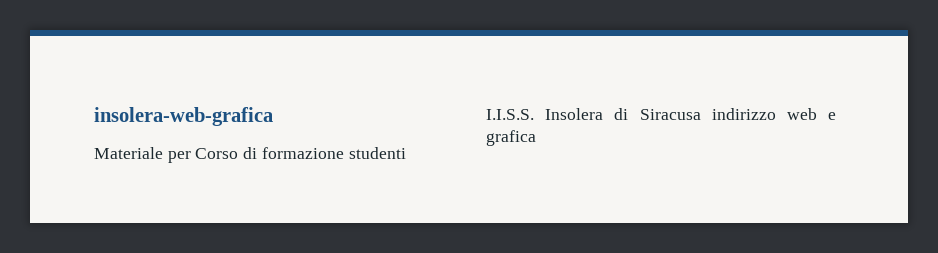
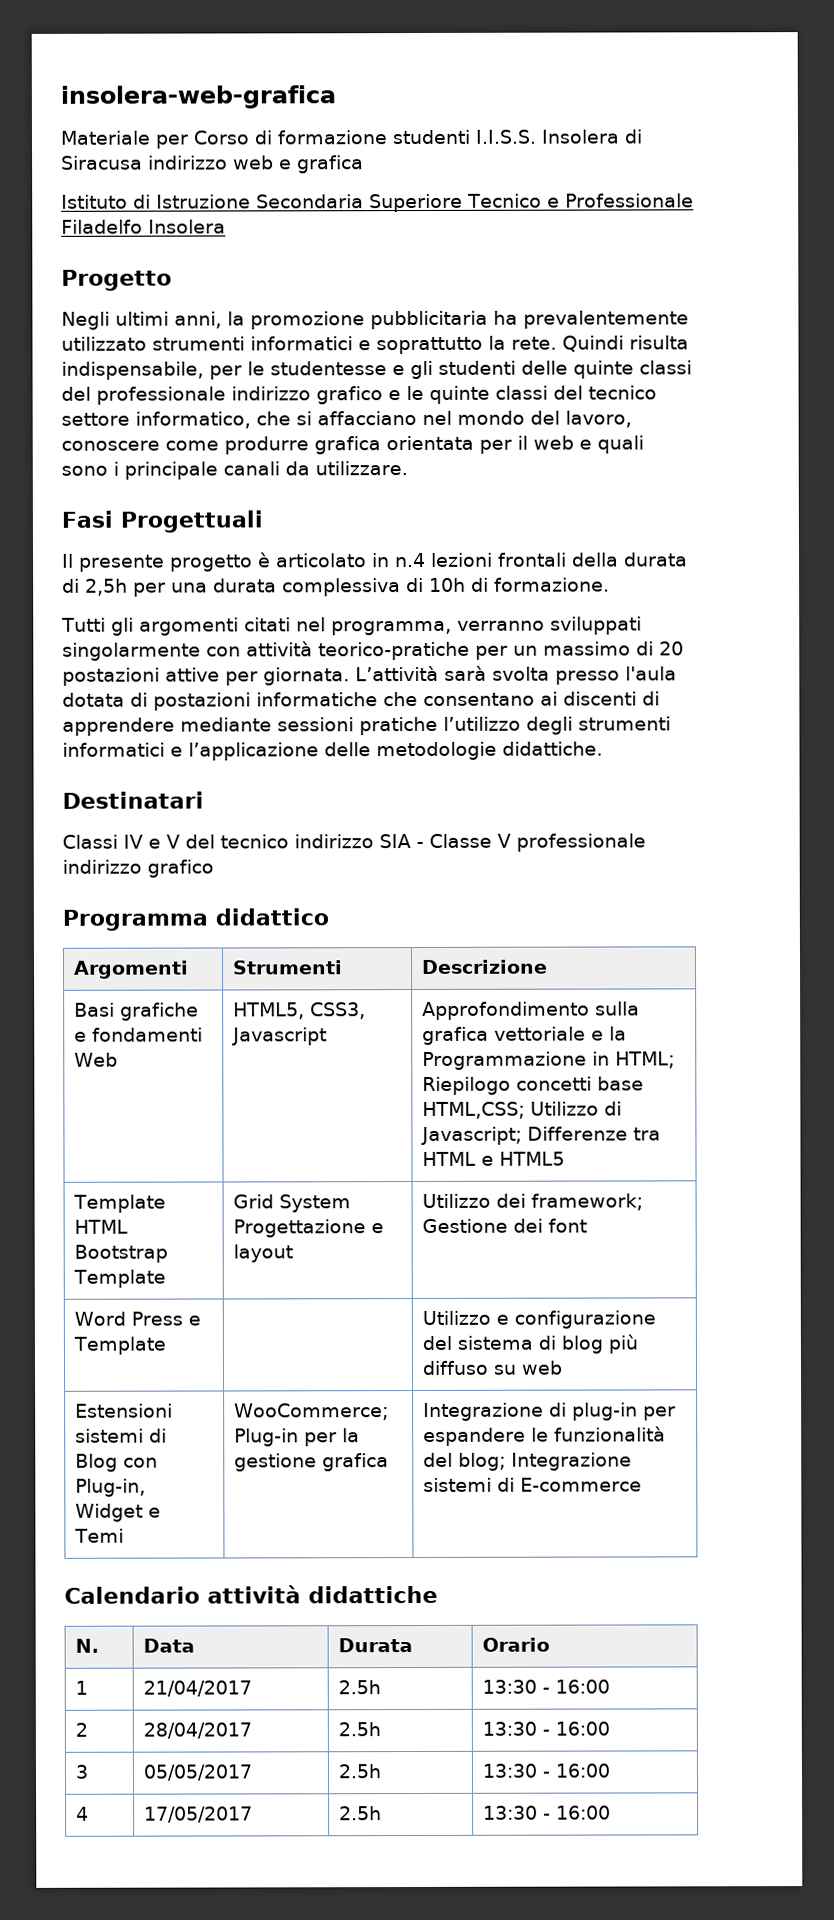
(536, 138) none -> [61,193,694,213] [61,219,226,234] [61,269,172,291] [61,310,689,330] [61,335,689,355] [61,360,692,380] [61,385,657,405] [61,410,632,429] [61,435,644,455] [61,461,408,480] [61,510,263,533] [62,552,688,572] [62,577,610,597] [61,616,642,636] [62,641,684,661] [62,665,677,686] [62,691,660,711] [62,716,671,736] [62,741,603,761] [62,791,204,809] [62,833,646,852] [62,859,214,878] [62,908,329,931] [74,960,190,979] [233,960,344,975] [421,959,549,974] [74,1002,200,1021] [74,1027,204,1042] [74,1052,119,1067] [233,1002,367,1020] [232,1027,328,1046] [422,1001,641,1020] [422,1026,628,1045] [422,1051,676,1070] [422,1076,645,1095] [422,1101,623,1119] [421,1126,662,1145] [422,1151,566,1166] [73,1194,167,1213] [74,1219,129,1234] [74,1244,169,1263] [73,1269,167,1288] [233,1194,352,1213] [233,1219,385,1238] [233,1244,294,1263] [422,1193,644,1211] [422,1218,588,1233] [74,1311,202,1326] [73,1336,167,1355] [422,1310,657,1329] [422,1334,639,1354] [422,1360,564,1375] [75,1403,174,1418] [75,1428,168,1443] [75,1453,159,1472] [75,1478,147,1497] [75,1503,162,1522] [74,1528,125,1543] [234,1403,390,1421] [234,1428,361,1447] [234,1453,390,1472] [423,1402,677,1421] [423,1426,667,1446] [423,1452,633,1471] [423,1477,643,1492] [64,1585,438,1604] [75,1638,100,1653] [143,1638,196,1653] [338,1638,414,1653] [482,1637,551,1652] [75,1680,89,1695] [143,1680,253,1697] [338,1680,382,1695] [482,1679,611,1694] [75,1722,89,1737] [143,1722,253,1739] [338,1722,382,1737] [482,1721,611,1736] [75,1764,89,1779] [143,1764,254,1781] [338,1764,382,1779] [482,1763,611,1778] [76,1806,90,1821] [144,1806,254,1823] [339,1806,383,1821] [483,1805,612,1820] // Istituto di Istruzione Secondaria Superiore Tecnico e Professionale Filadelfo Insolera // Progetto // Negli ultimi anni, la promozione pubblicitaria ha prevalentemente utilizzato strumenti informatici e soprattutto la rete. Quindi risulta indispensabile, per le studentesse e gli studenti delle quinte classi del professionale indirizzo grafico e le quinte classi del tecnico settore informatico, che si affacciano nel mondo del lavoro, conoscere come produrre grafica orientata per il web e quali sono i principale canali da utilizzare. // Fasi Progettuali // Il presente progetto è articolato in n.4 lezioni frontali della durata di 2,5h per una durata complessiva di 10h di formazione. // Tutti gli argomenti citati nel programma, verranno sviluppati singolarmente con attività teorico-pratiche per un massimo di 20 postazioni attive per giornata. L’attività sarà svolta presso l'aula dotata di postazioni informatiche che consentano ai discenti di apprendere mediante sessioni pratiche l’utilizzo degli strumenti informatici e l’applicazione delle metodologie didattiche. // Destinatari // Classi IV e V del tecnico indirizzo SIA - Classe V professionale indirizzo grafico // Programma didattico // Argomenti | Strumenti | Descrizione // Basi grafiche e fondamenti Web | HTML5, CSS3, Javascript | Approfondimento sulla grafica vettoriale e la Programmazione in HTML; Riepilogo concetti base HTML,CSS; Utilizzo di Javascript; Differenze tra HTML e HTML5 // Template HTML Bootstrap Template | Grid System Progettazione e layout | Utilizzo dei framework; Gestione dei font // Word Press e Template | | Utilizzo e configurazione del sistema di blog più diffuso su web // Estensioni sistemi di Blog con Plug-in, Widget e Temi | WooCommerce; Plug-in per la gestione grafica | Integrazione di plug-in per espandere le funzionalità del blog; Integrazione sistemi di E-commerce // Calendario attività didattiche // N. | Data | Durata | Orario // 1 | 21/04/2017 | 2.5h | 13:30 - 16:00 // 2 | 28/04/2017 | 2.5h | 13:30 - 16:00 // 3 | 05/05/2017 | 2.5h | 13:30 - 16:00 // 4 | 17/05/2017 | 2.5h | 13:30 - 16:00

